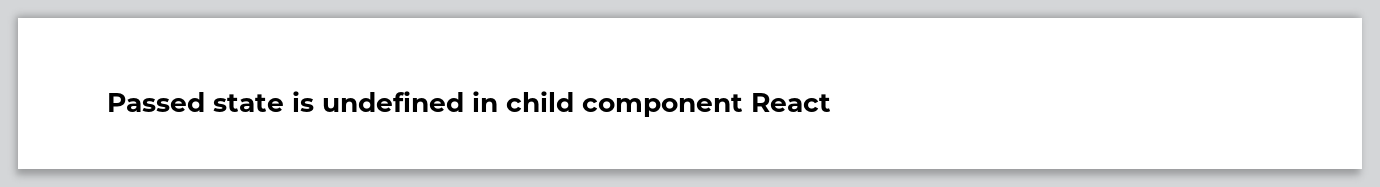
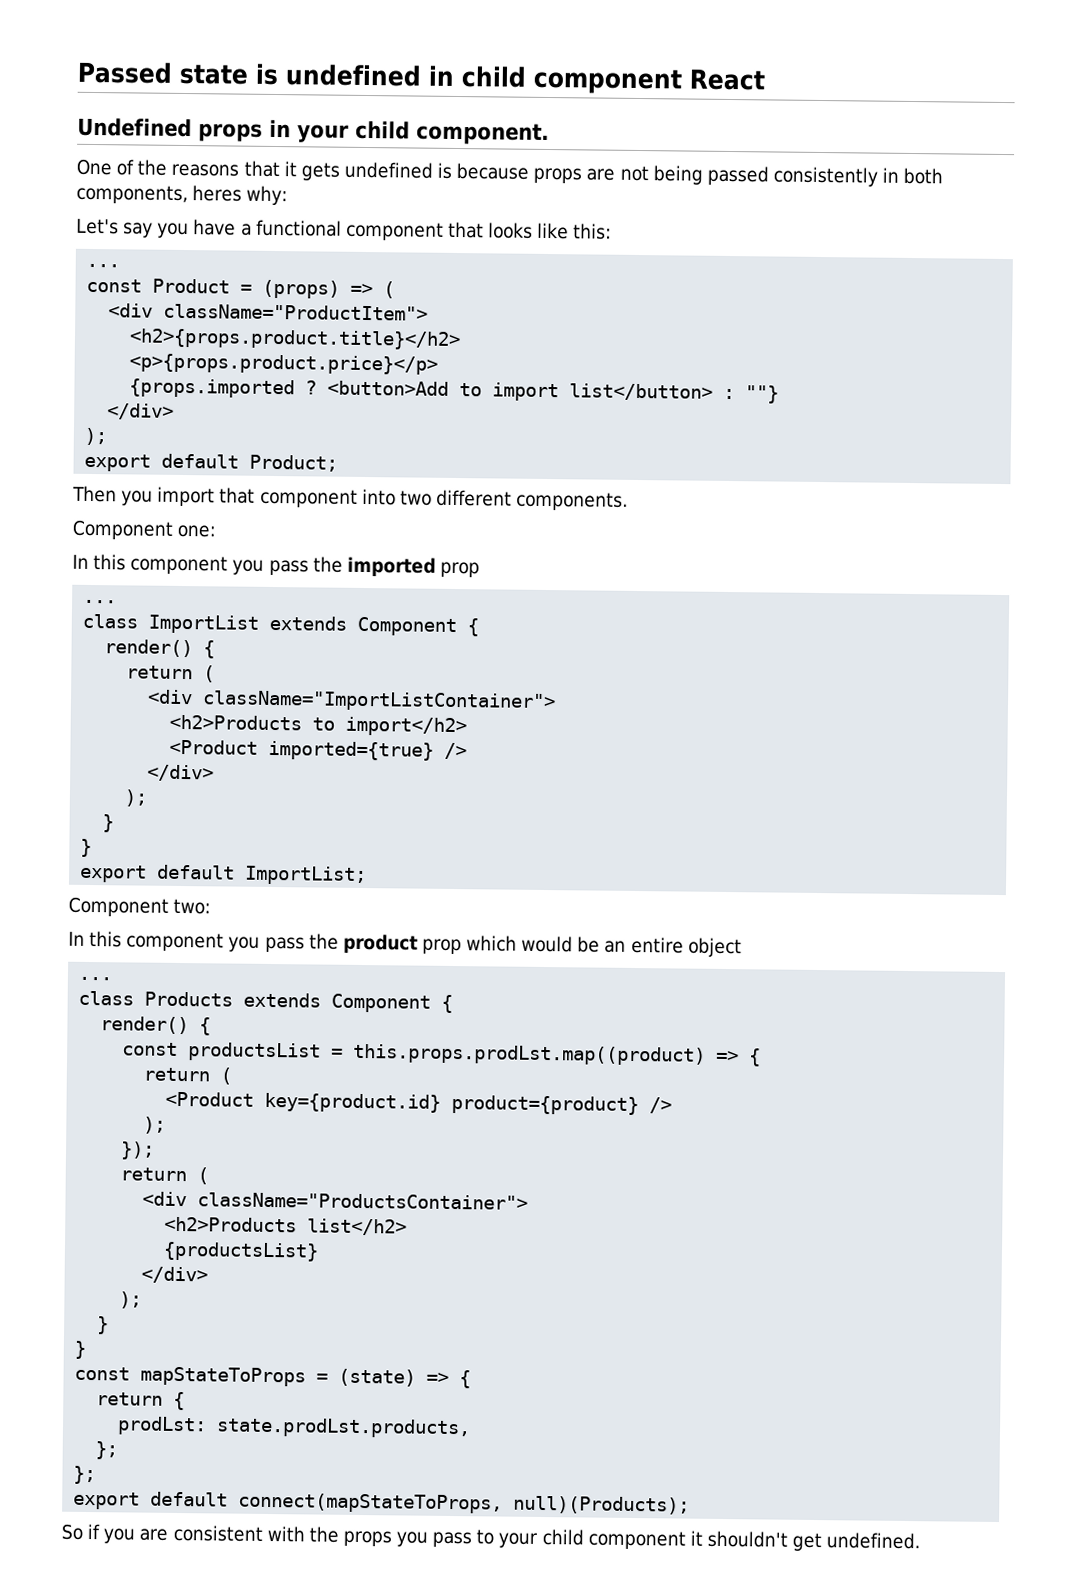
(831, 102) none -> [77,117,550,146] [76,158,944,187] [76,184,289,206] [76,218,613,241] [86,263,121,268] [86,278,396,299] [108,303,429,321] [129,328,462,351] [129,353,439,375] [129,378,780,404] [107,403,175,420] [84,427,108,446] [84,453,339,472] [72,485,629,511] [72,519,217,540] [72,554,480,578] [83,599,118,604] [82,613,480,637] [104,639,216,659] [126,665,216,683] [147,689,557,713] [169,714,468,737] [169,739,468,761] [147,764,215,782] [124,789,149,807] [102,814,115,833] [80,838,93,858] [79,864,368,886] [68,896,212,917] [68,930,742,958] [78,976,113,981] [78,990,454,1014] [100,1016,212,1036] [122,1042,762,1067] [143,1067,233,1085] [165,1091,673,1116] [143,1116,167,1134] [120,1141,156,1160] [120,1167,210,1185] [142,1191,529,1210] [164,1216,408,1236] [163,1241,320,1262] [141,1266,209,1284] [119,1291,143,1309] [97,1316,110,1335] [74,1340,87,1359] [74,1366,472,1389] [96,1391,186,1411] [117,1416,472,1439] [95,1441,119,1460] [73,1465,97,1485] [73,1491,691,1515] [61,1523,921,1552] // Undefined props in your child component. // One of the reasons that it gets undefined is because props are not being passed consistently in both components, heres why: // Let's say you have a functional component that looks like this: // ... // const Product = (props) => ( // <div className="ProductItem"> // <h2>{props.product.title}</h2> // <p>{props.product.price}</p> // {props.imported ? <button>Add to import list</button> : ""} // </div> // ); // export default Product; // Then you import that component into two different components. // Component one: // In this component you pass the imported prop // ... // class ImportList extends Component { // render() { // return ( // <div className="ImportListContainer"> // <h2>Products to import</h2> // <Product imported={true} /> // </div> // ); // } // } // export default ImportList; // Component two: // In this component you pass the product prop which would be an entire object // ... // class Products extends Component { // render() { // const productsList = this.props.prodLst.map((product) => { // return ( // <Product key={product.id} product={product} /> // ); // }); // return ( // <div className="ProductsContainer"> // <h2>Products list</h2> // {productsList} // </div> // ); // } // } // const mapStateToProps = (state) => { // return { // prodLst: state.prodLst.products, // }; // }; // export default connect(mapStateToProps, null)(Products); // So if you are consistent with the props you pass to your child component it shouldn't get undefined.

